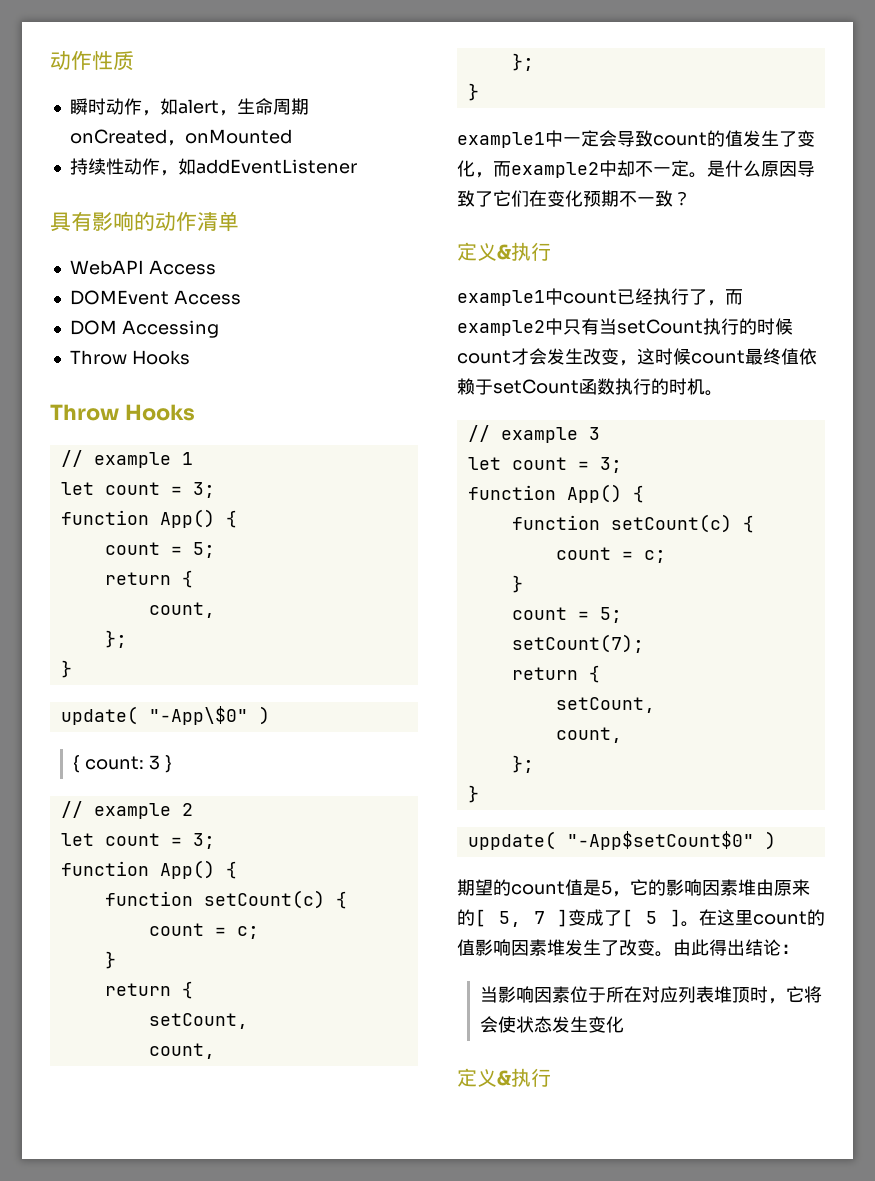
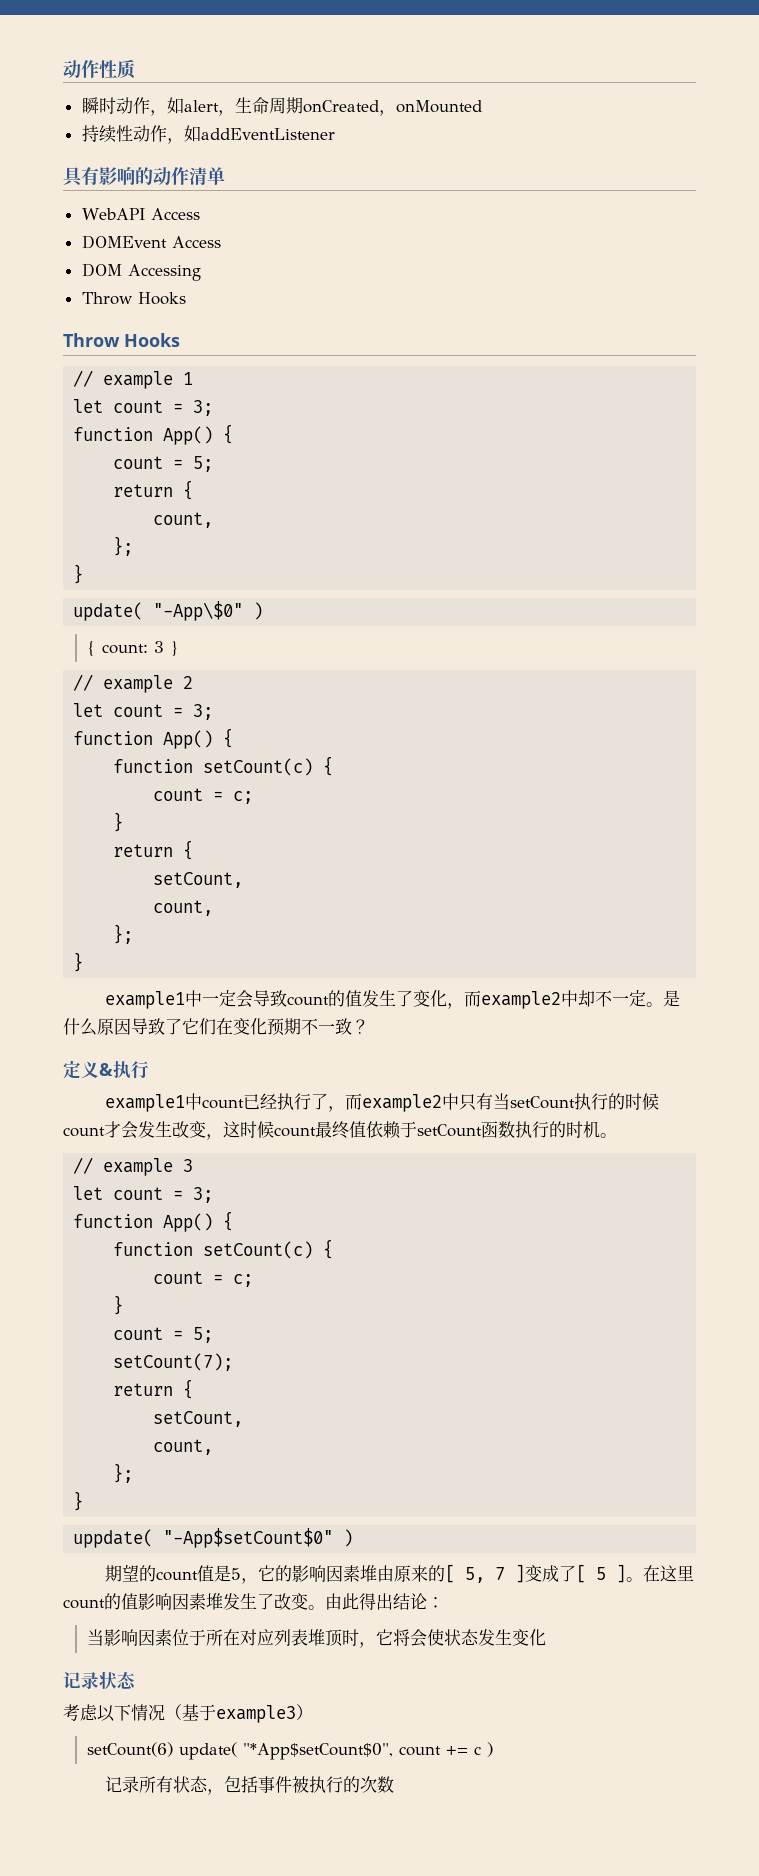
[457,1068,551,1087] 定义&执行 -> [63,1671,136,1689] [63,1704,313,1723] [86,1742,493,1760] [105,1776,395,1795] 记录状态 // 考虑以下情况（基于example3） // setCount(6) update( "*App$setCount$0", count += c ) // 记录所有状态，包括事件被执行的次数

